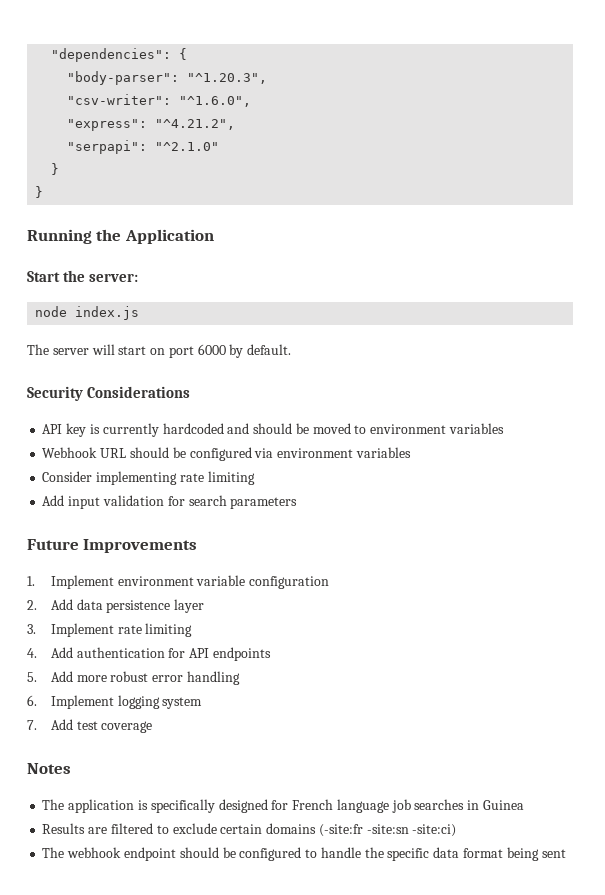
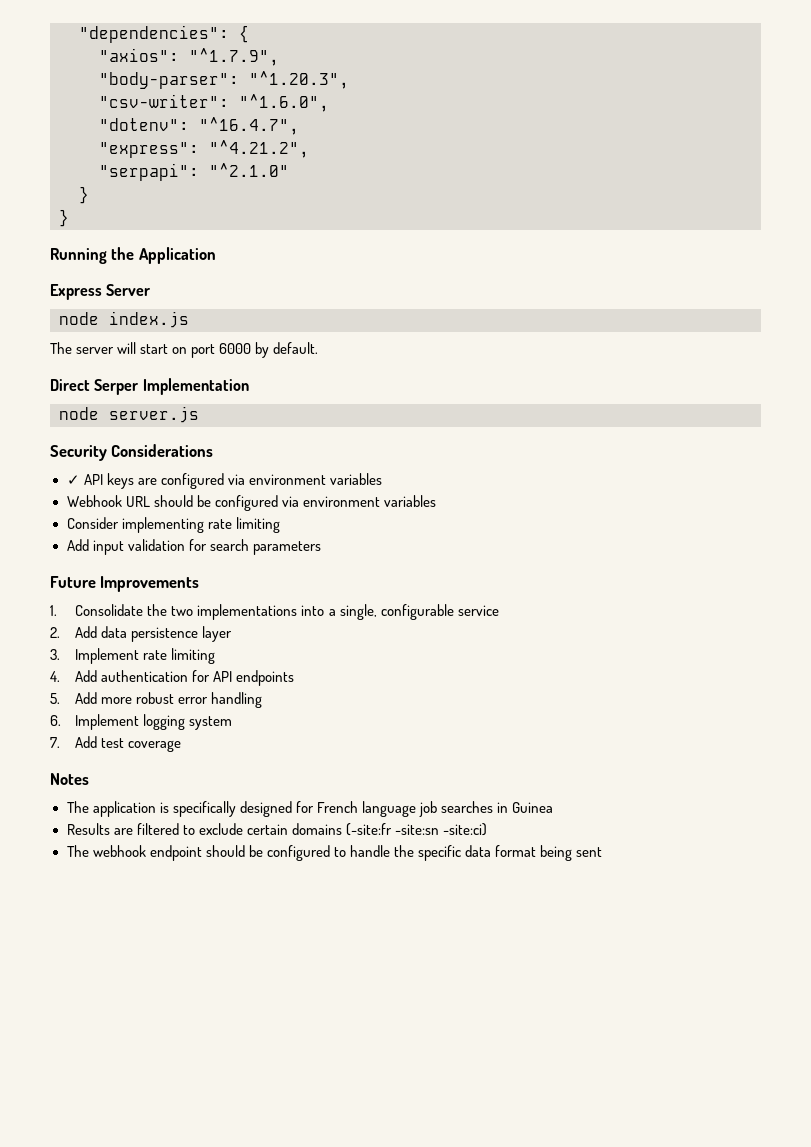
(188, 54) none -> [99,48,279,66] // "axios": "^1.7.9",
(252, 101) none -> [99,117,299,135] // "dotenv": "^16.4.7",
[27,270,139,282] Start the server: -> [50,284,151,300] Express Server
[27,386,191,401] [42,423,367,437] Security Considerations // API key is currently hardcoded and should be moved to -> [50,378,249,395] [59,406,199,423] [50,444,214,461] [66,473,245,489] Direct Serper Implementation // node server.js // Security Considerations // ✓ API keys are configured via
[50,575,330,589] Implement environment variable configuration -> [75,604,499,620] Consolidate the two implementations into a single, configurable service

